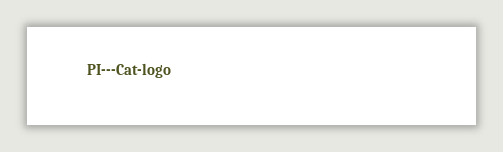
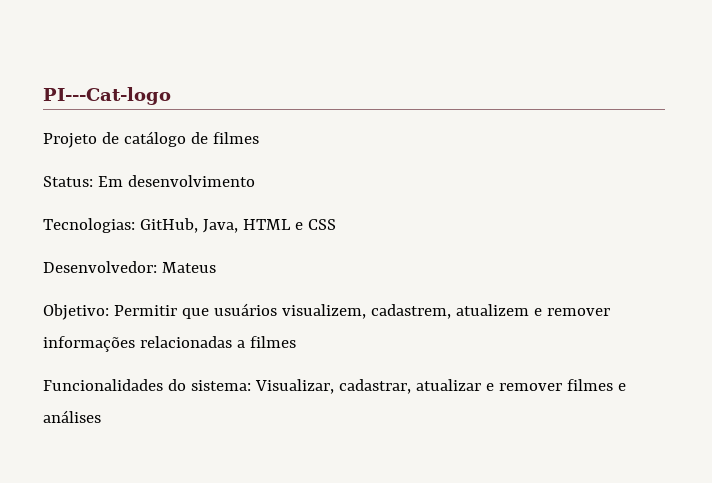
(171, 70) none -> [43,131,259,148] [43,175,255,187] [43,218,336,233] [43,261,216,273] [43,303,610,320] [43,336,296,352] [43,379,626,394] [43,410,101,423] // Projeto de catálogo de filmes // Status: Em desenvolvimento // Tecnologias: GitHub, Java, HTML e CSS // Desenvolvedor: Mateus // Objetivo: Permitir que usuários visualizem, cadastrem, atualizem e remover informações relacionadas a filmes // Funcionalidades do sistema: Visualizar, cadastrar, atualizar e remover filmes e análises

